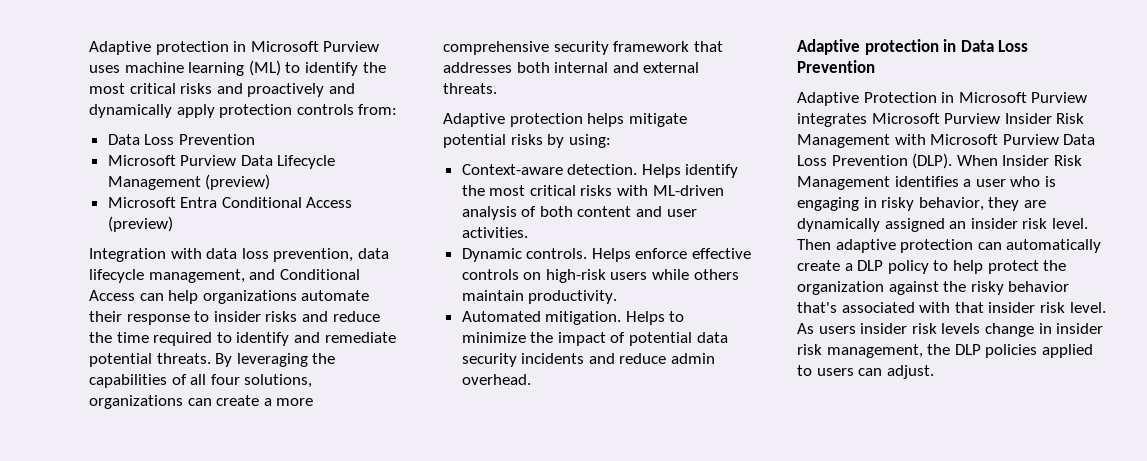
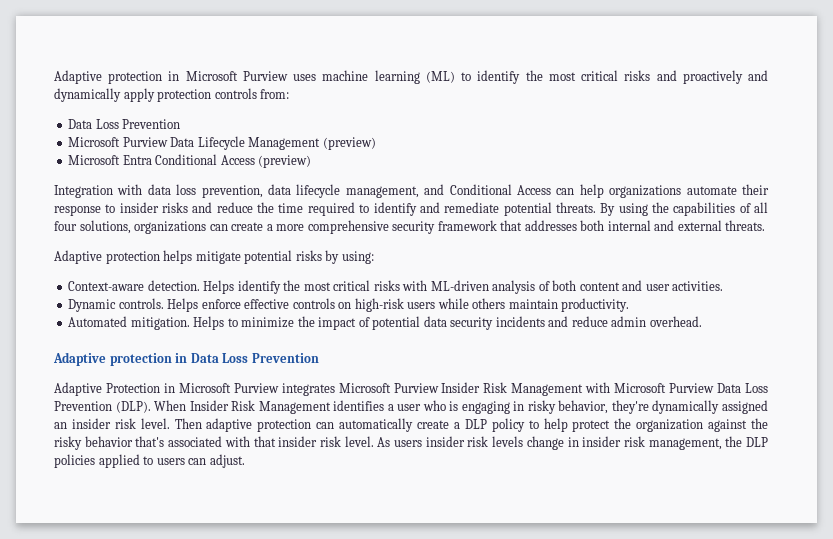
[236,353,308,367] leveraging -> [618,203,648,216] using
[988,197,1046,211] they are -> [611,400,649,414] they're

